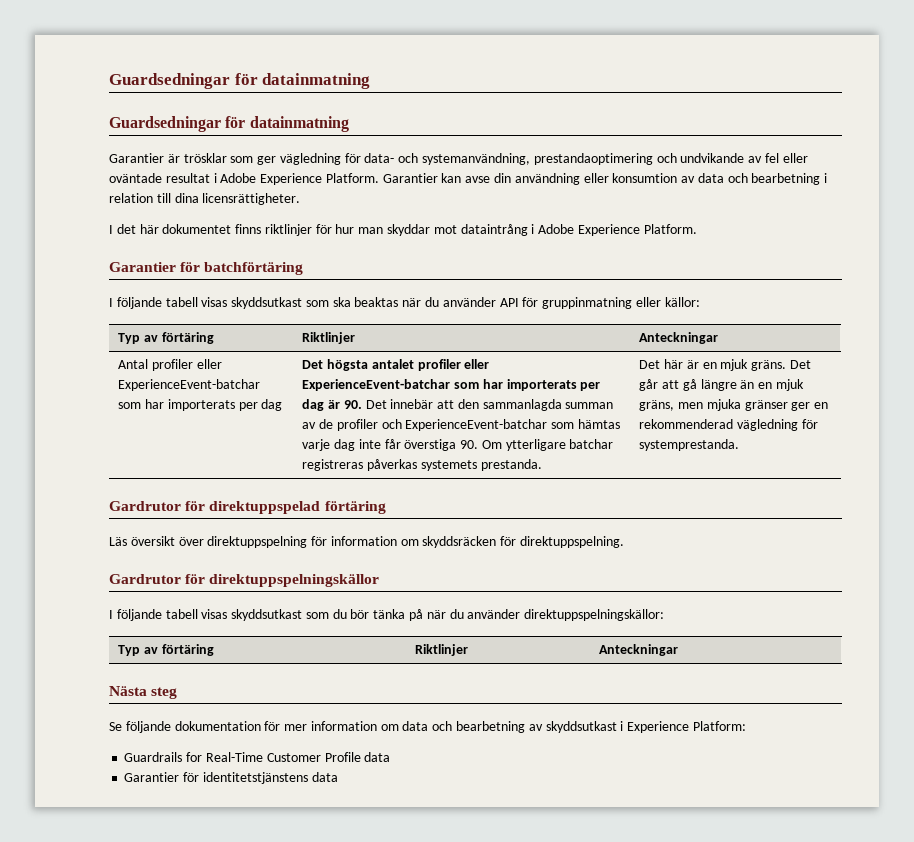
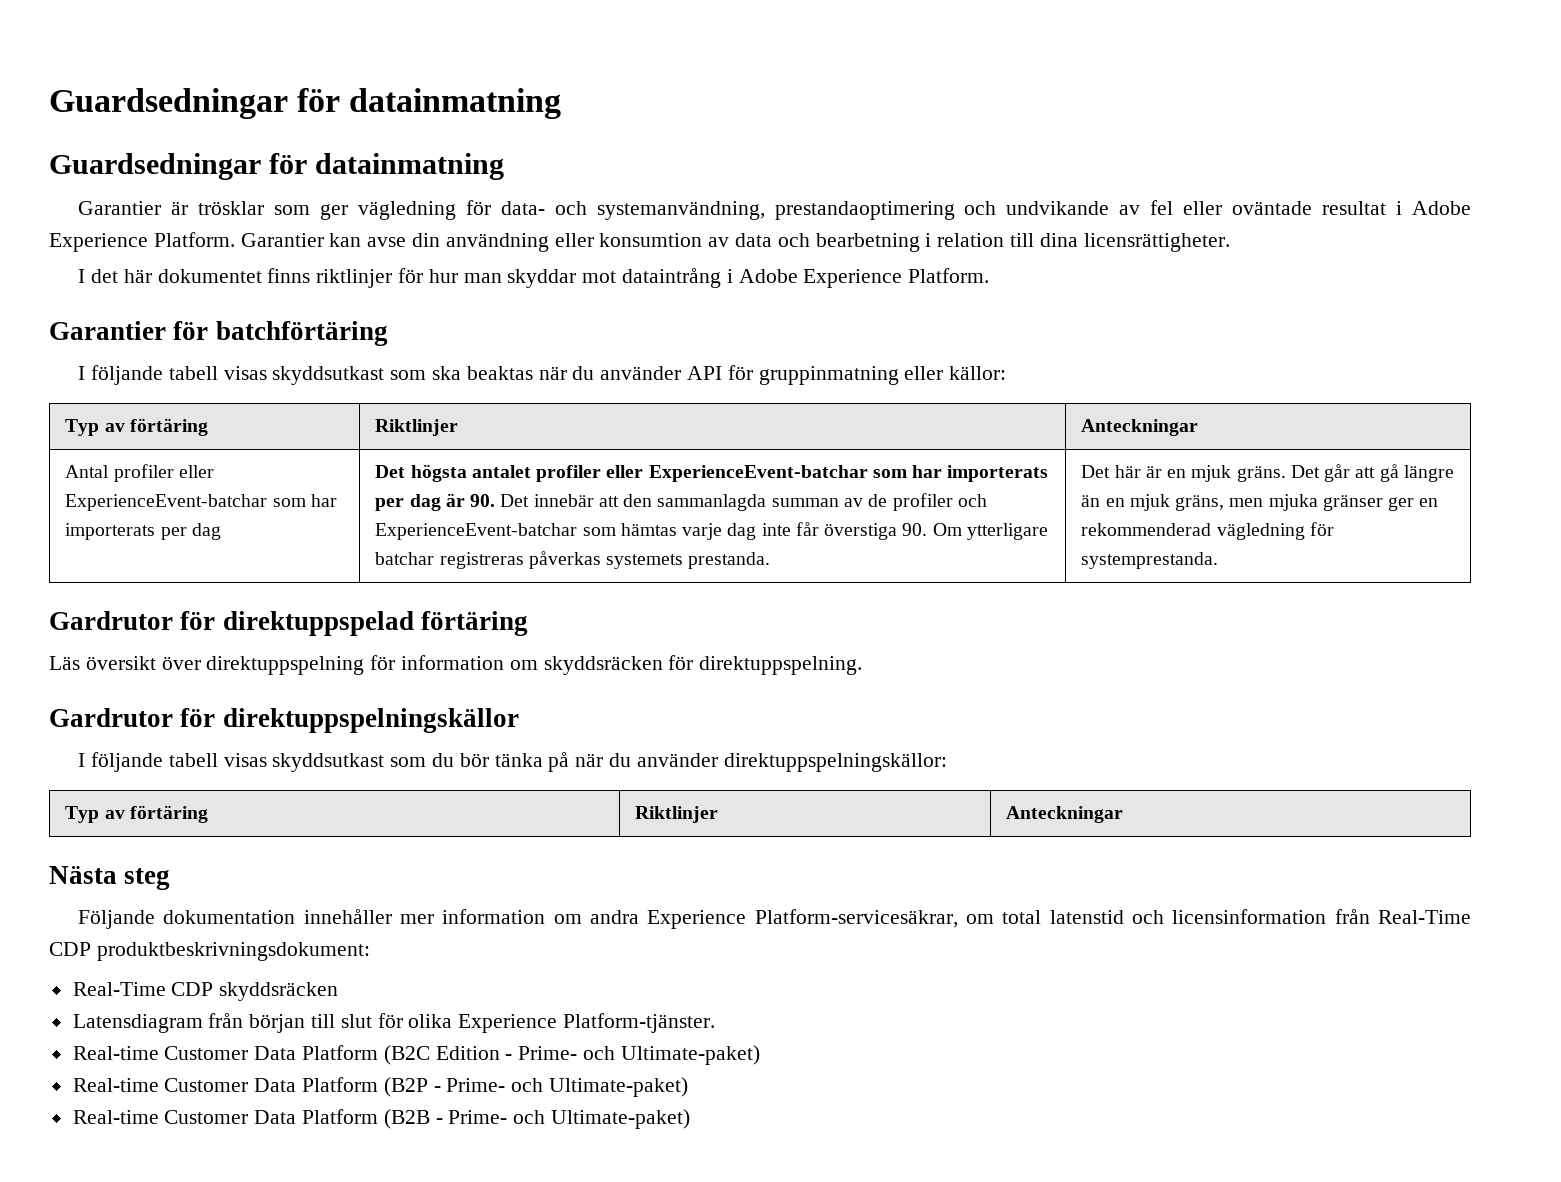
[109,721,746,733] [124,752,391,762] [124,772,338,784] Se följande dokumentation för mer information om data och bearbetning av skyddsutkast i Experience Platform: // Guardrails for Real-Time Customer Profile data // Garantier för identitetstjänstens data -> [78,909,1471,929] [49,942,370,961] [72,982,339,1001] [72,1013,716,1033] [72,1045,760,1065] [72,1077,689,1097] [72,1109,691,1129] Följande dokumentation innehåller mer information om andra Experience Platform-servicesäkrar, om total latenstid och licensinformation från Real-Time CDP produktbeskrivningsdokument: // Real-Time CDP skyddsräcken // Latensdiagram från början till slut för olika Experience Platform-tjänster. // Real-time Customer Data Platform (B2C Edition - Prime- och Ultimate-paket) // Real-time Customer Data Platform (B2P - Prime- och Ultimate-paket) // Real-time Customer Data Platform (B2B - Prime- och Ultimate-paket)

